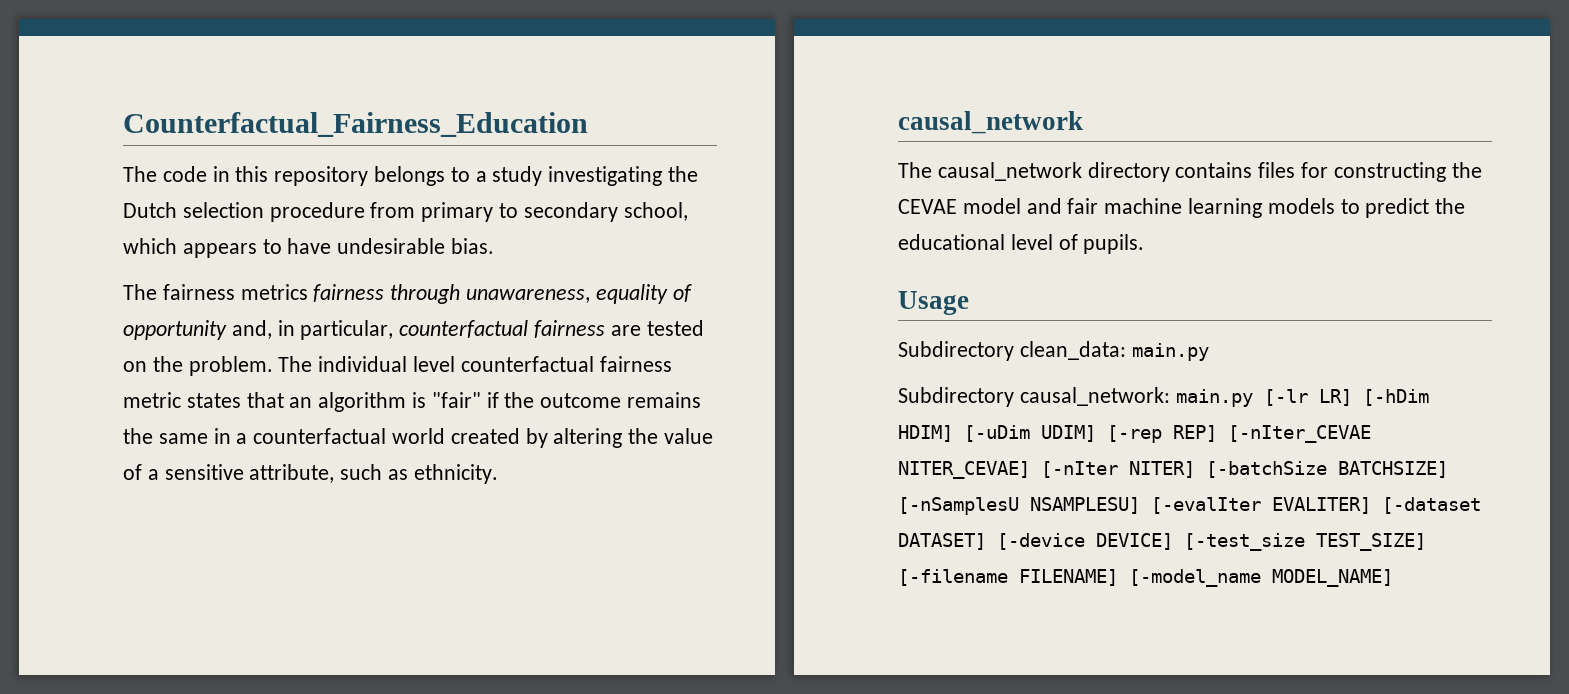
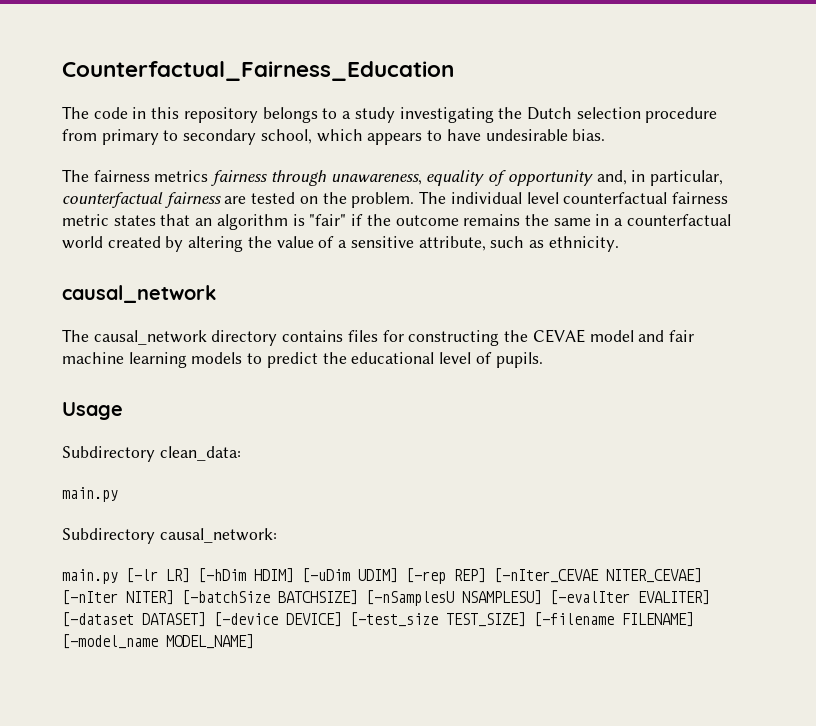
(1126, 350) none -> (241, 453) //
(1170, 396) none -> (277, 535) //

